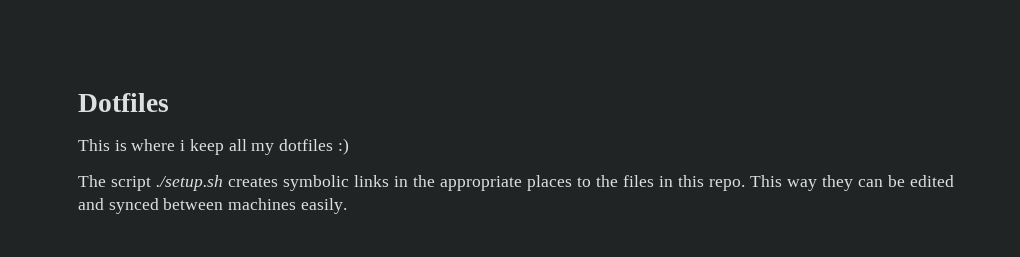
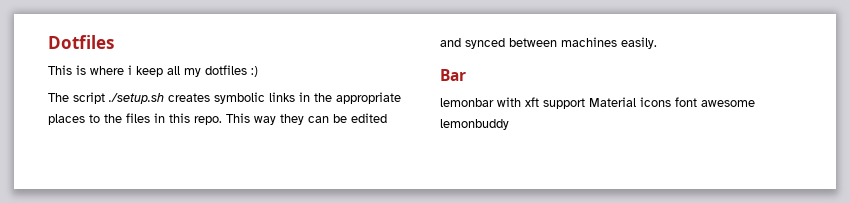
(347, 206) none -> [440,69,466,81] [440,97,755,109] [440,119,509,130] // Bar // lemonbar with xft support Material icons font awesome lemonbuddy

